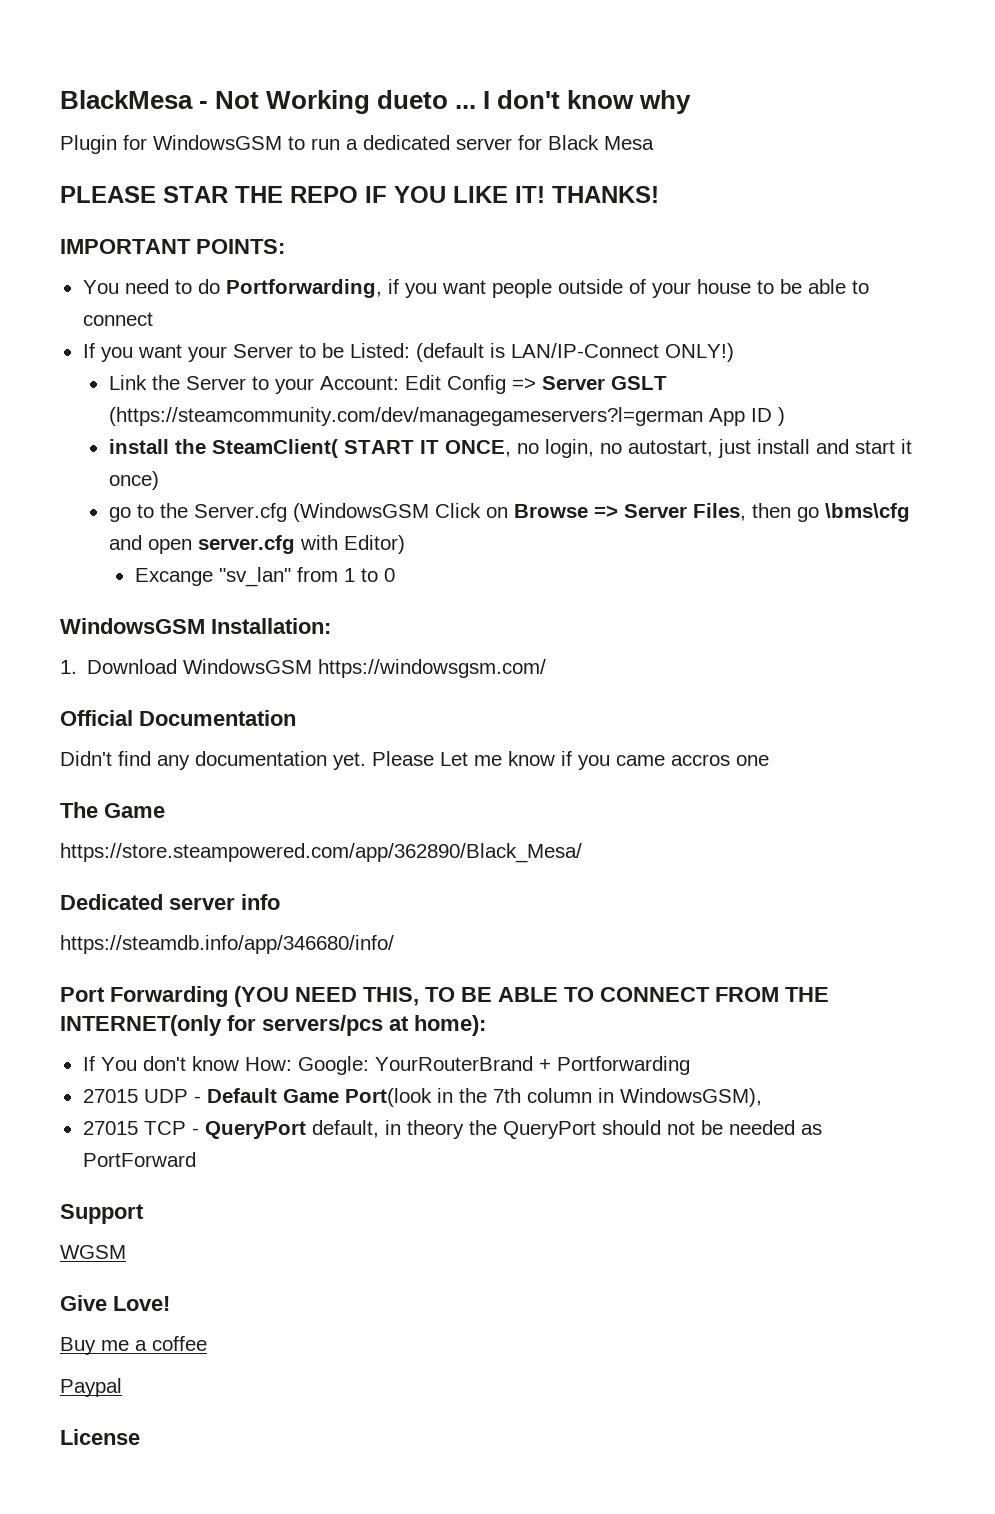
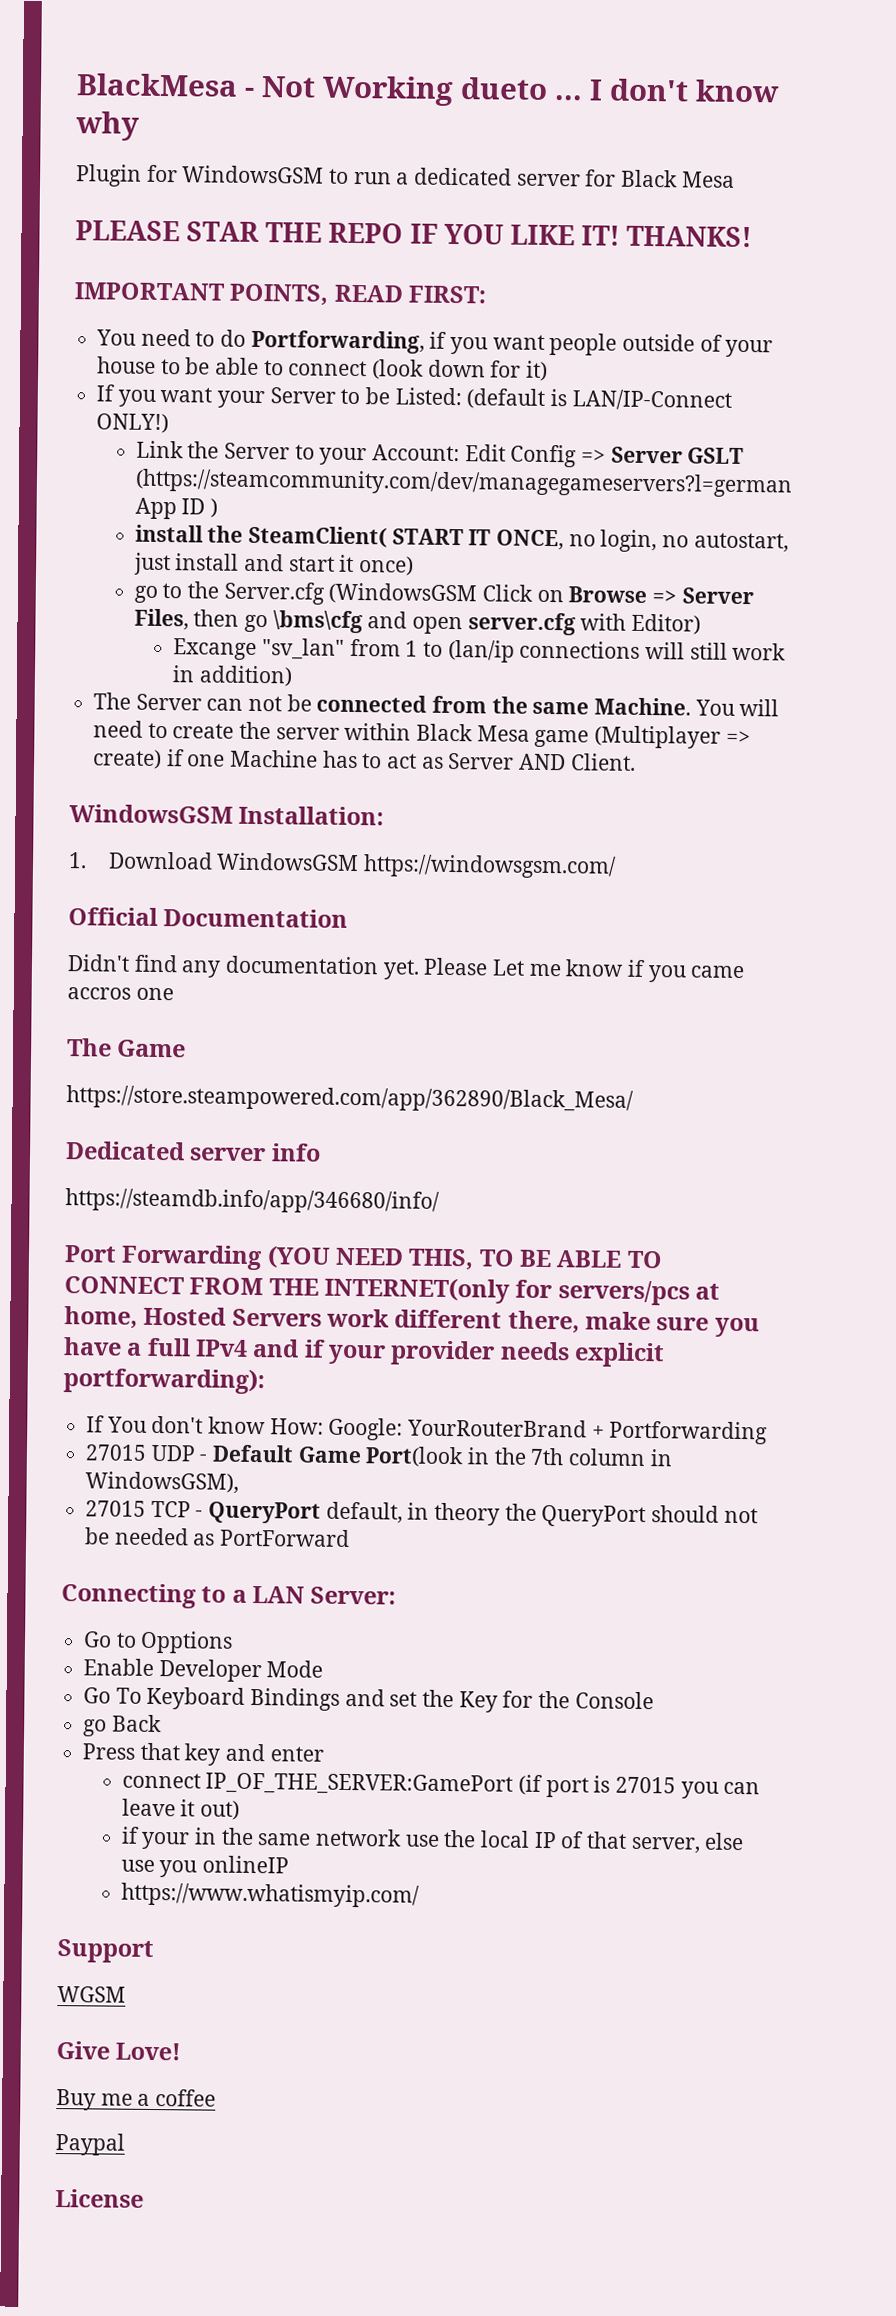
[196,239,285,254] POINTS: -> [229,283,487,306] POINTS, READ FIRST:
(153, 319) none -> [372,359,549,381] (look down for it)
[383,568,395,582] 0 -> [447,639,787,663] [172,665,294,687] [93,692,780,717] [93,720,751,749] [92,749,636,771] (lan/ip connections will still work in addition) // The Server can not be connected from the same Machine. You will need to create the server within Black Mesa game (Multiplayer => create) if one Machine has to act as Server AND Client.
[414,1015,486,1036] home): -> [64,1306,760,1338] [63,1337,666,1368] [63,1367,265,1395] home, Hosted Servers work different there, make sure you have a full IPv4 and if your provider needs explicit portforwarding):
(196, 1159) none -> [61,1583,397,1609] [83,1630,234,1654] [83,1658,324,1683] [83,1686,654,1713] [83,1714,162,1737] [82,1742,324,1766] [121,1772,761,1799] [121,1798,241,1820] [120,1826,745,1854] [120,1855,290,1878] [120,1882,420,1908] // Connecting to a LAN Server: // Go to Opptions // Enable Developer Mode // Go To Keyboard Bindings and set the Key for the Console // go Back // Press that key and enter // connect IP_OF_THE_SERVER:GamePort (if port is 27015 you can leave it out) // if your in the same network use the local IP of that server, else use you onlineIP // https://www.whatismyip.com/

